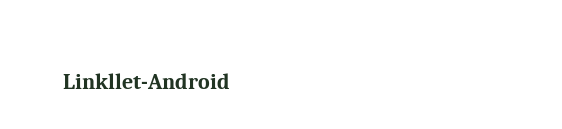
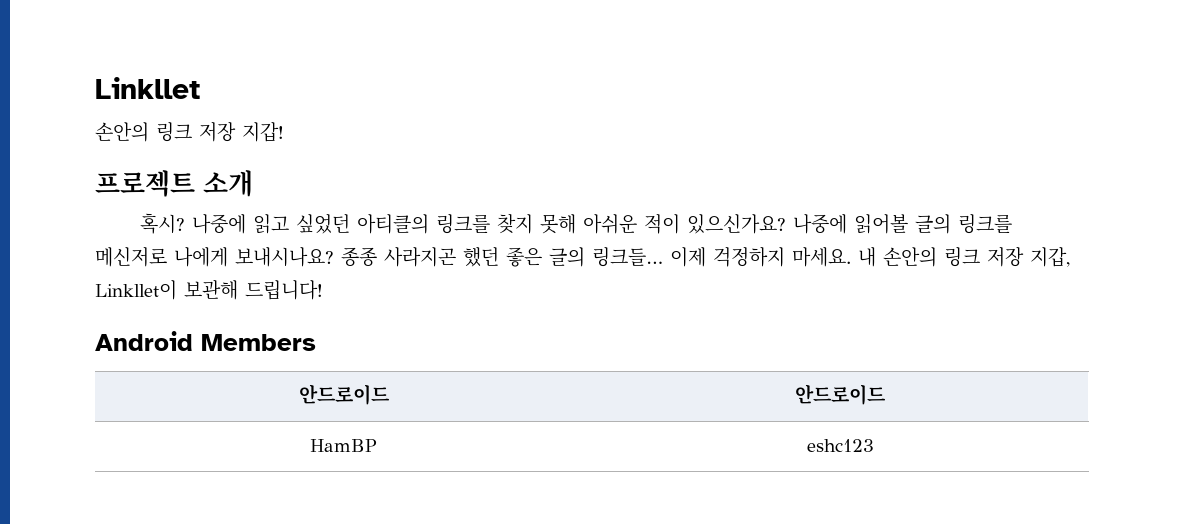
[63,73,230,89] Linkllet-Android -> [95,77,200,99] [95,122,284,142] [95,170,253,197] [139,213,1012,234] [95,247,1070,267] [95,279,323,300] [95,331,316,351] [298,384,390,405] [795,384,886,405] [310,439,377,452] [806,439,874,452] Linkllet // 손안의 링크 저장 지갑! // 프로젝트 소개 // 혹시? 나중에 읽고 싶었던 아티클의 링크를 찾지 못해 아쉬운 적이 있으신가요? 나중에 읽어볼 글의 링크를 메신저로 나에게 보내시나요? 종종 사라지곤 했던 좋은 글의 링크들… 이제 걱정하지 마세요. 내 손안의 링크 저장 지갑, Linkllet이 보관해 드립니다! // Android Members // 안드로이드 | 안드로이드 // HamBP | eshc123

